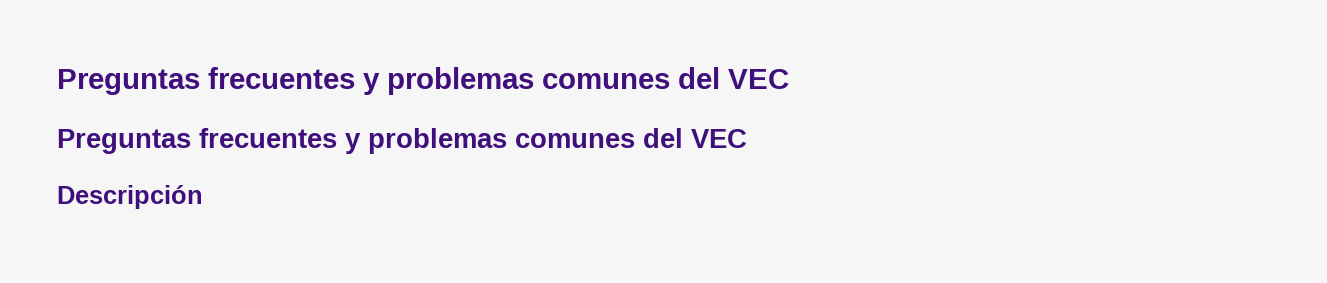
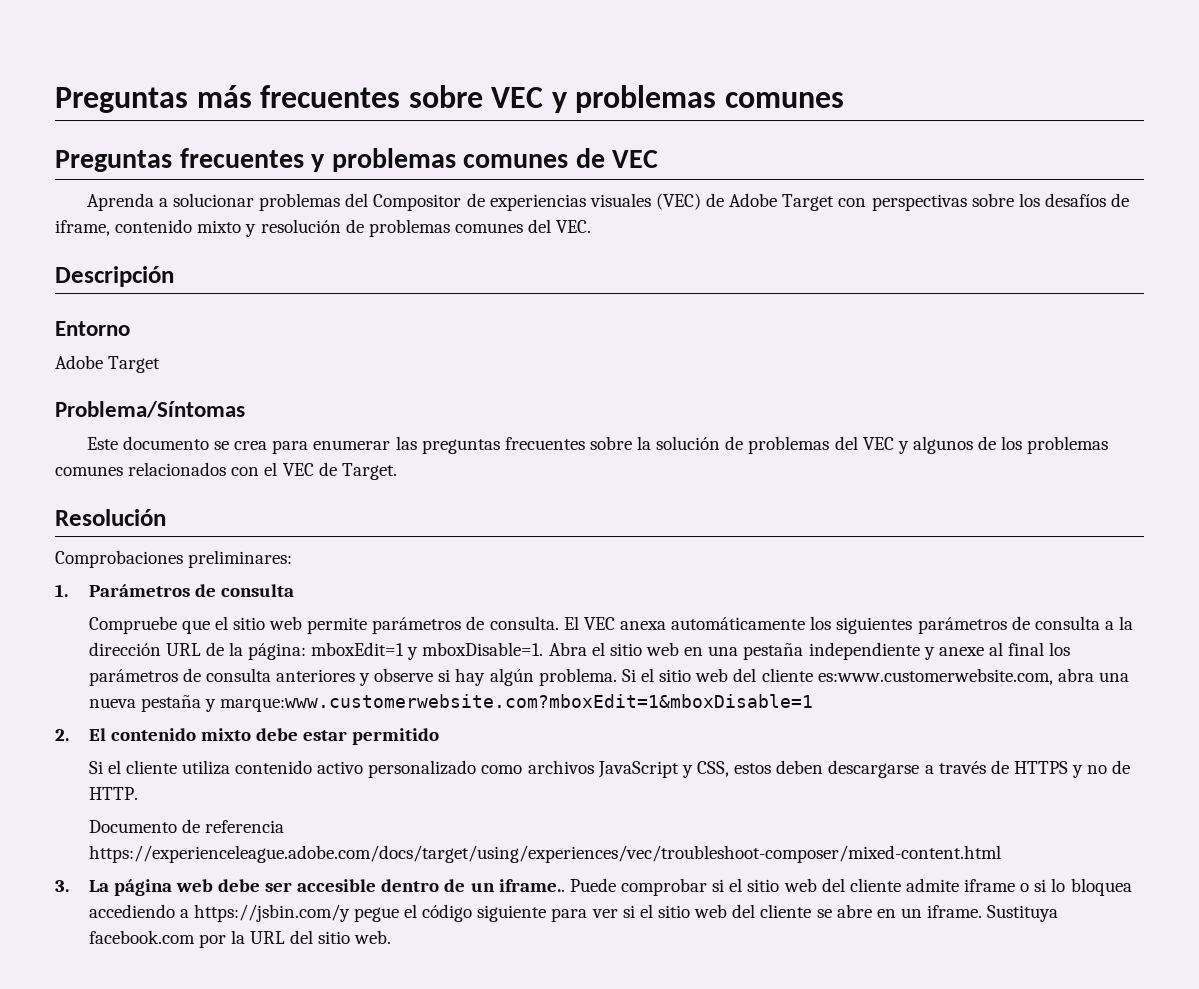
[57,67,789,95] [57,128,747,154] [57,185,203,209] Preguntas frecuentes y problemas comunes del VEC // Preguntas frecuentes y problemas comunes del VEC // Descripción -> [55,85,844,113] [55,148,659,172] [86,193,1130,211] [55,219,592,237] [55,266,174,287] [55,321,130,336] [55,355,161,373] [55,401,245,418] [86,436,1109,454] [55,462,397,480] [55,509,166,526] [55,550,293,568] [55,584,294,597] [88,616,1134,634] [88,642,1071,660] [88,668,1129,686] [88,694,813,712] [55,728,440,745] [88,760,1131,778] [88,787,138,800] [88,819,284,833] [88,845,1001,863] [55,878,1132,896] [88,904,1059,922] [88,930,392,948] Preguntas más frecuentes sobre VEC y problemas comunes // Preguntas frecuentes y problemas comunes de VEC // Aprenda a solucionar problemas del Compositor de experiencias visuales (VEC) de Adobe Target con perspectivas sobre los desafíos de iframe, contenido mixto y resolución de problemas comunes del VEC. // Descripción // Entorno // Adobe Target // Problema/Síntomas // Este documento se crea para enumerar las preguntas frecuentes sobre la solución de problemas del VEC y algunos de los problemas comunes relacionados con el VEC de Target. // Resolución // Comprobaciones preliminares: // 1. Parámetros de consulta // Compruebe que el sitio web permite parámetros de consulta. El VEC anexa automáticamente los siguientes parámetros de consulta a la dirección URL de la página: mboxEdit=1 y mboxDisable=1. Abra el sitio web en una pestaña independiente y anexe al final los parámetros de consulta anteriores y observe si hay algún problema. Si el sitio web del cliente es:www.customerwebsite.com, abra una nueva pestaña y marque:www.customerwebsite.com?mboxEdit=1&mboxDisable=1 // 2. El contenido mixto debe estar permitido // Si el cliente utiliza contenido activo personalizado como archivos JavaScript y CSS, estos deben descargarse a través de HTTPS y no de HTTP. // Documento de referencia https://experienceleague.adobe.com/docs/target/using/experiences/vec/troubleshoot-composer/mixed-content.html // 3. La página web debe ser accesible dentro de un iframe.. Puede comprobar si el sitio web del cliente admite iframe o si lo bloquea accediendo a https://jsbin.com/y pegue el código siguiente para ver si el sitio web del cliente se abre en un iframe. Sustituya facebook.com por la URL del sitio web.

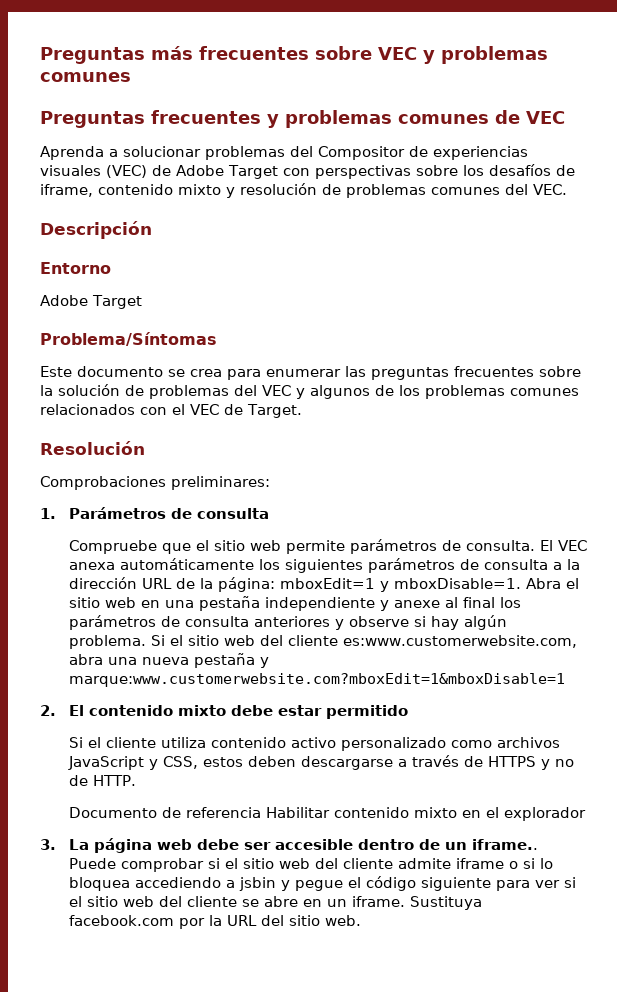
[88,845,1001,863] https://experienceleague.adobe.com/docs/target/using/experiences/vec/troubleshoot-composer/mixed-content.html -> [266,807,587,821] Habilitar contenido mixto en el explorador
[193,904,350,922] https://jsbin.com/y -> [239,877,291,891] jsbin y

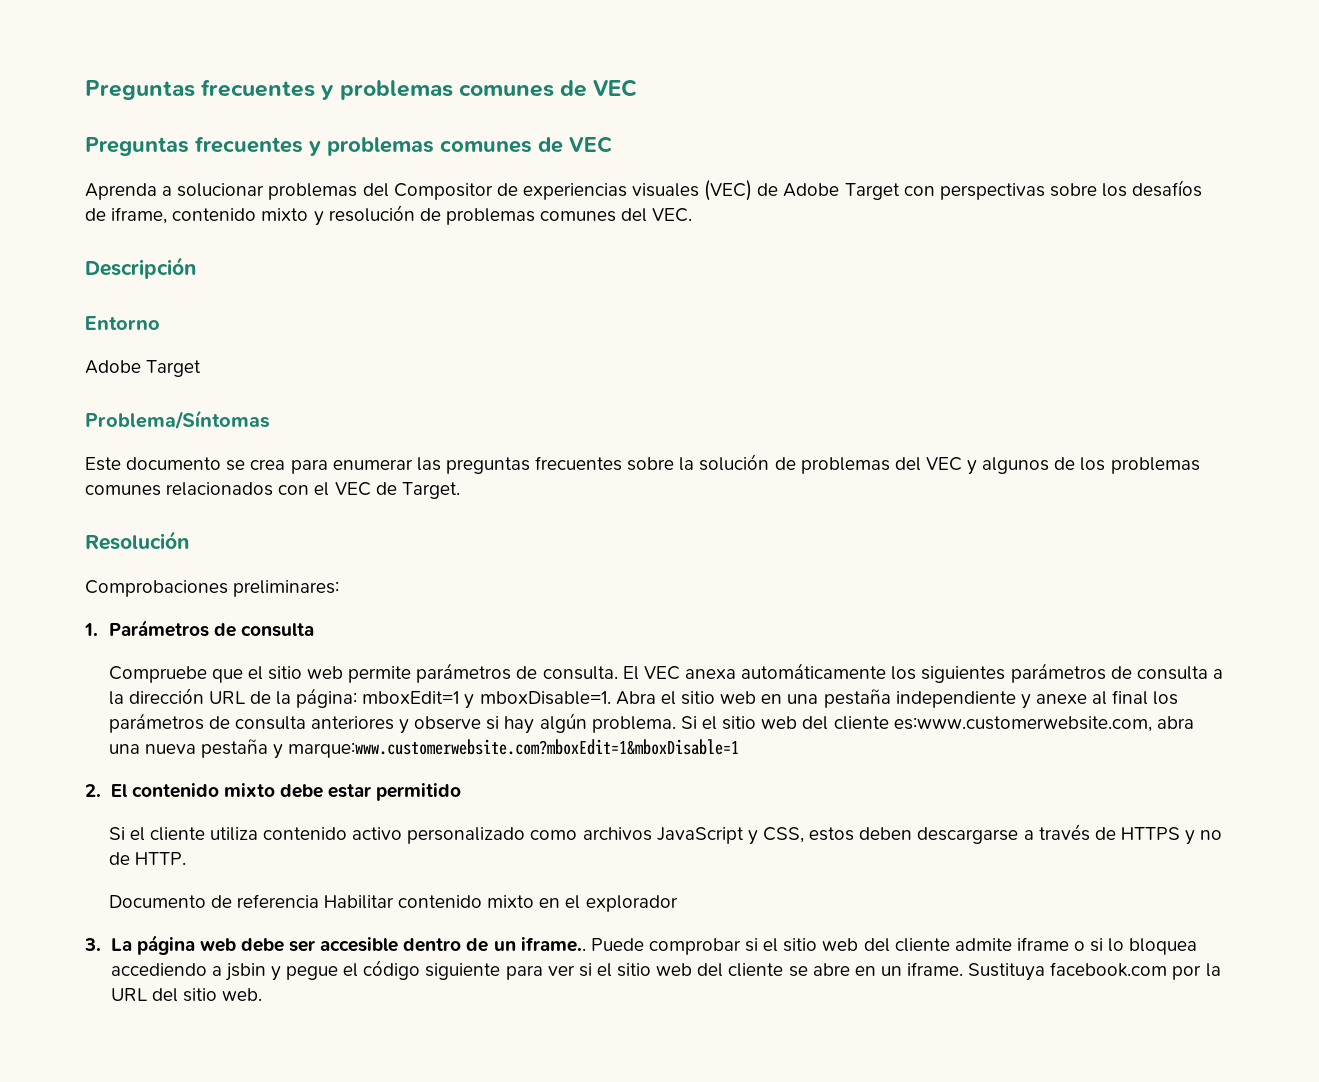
[40,46,548,64] [40,72,131,82] Preguntas más frecuentes sobre VEC y problemas comunes -> [85,79,638,100] Preguntas frecuentes y problemas comunes de VEC

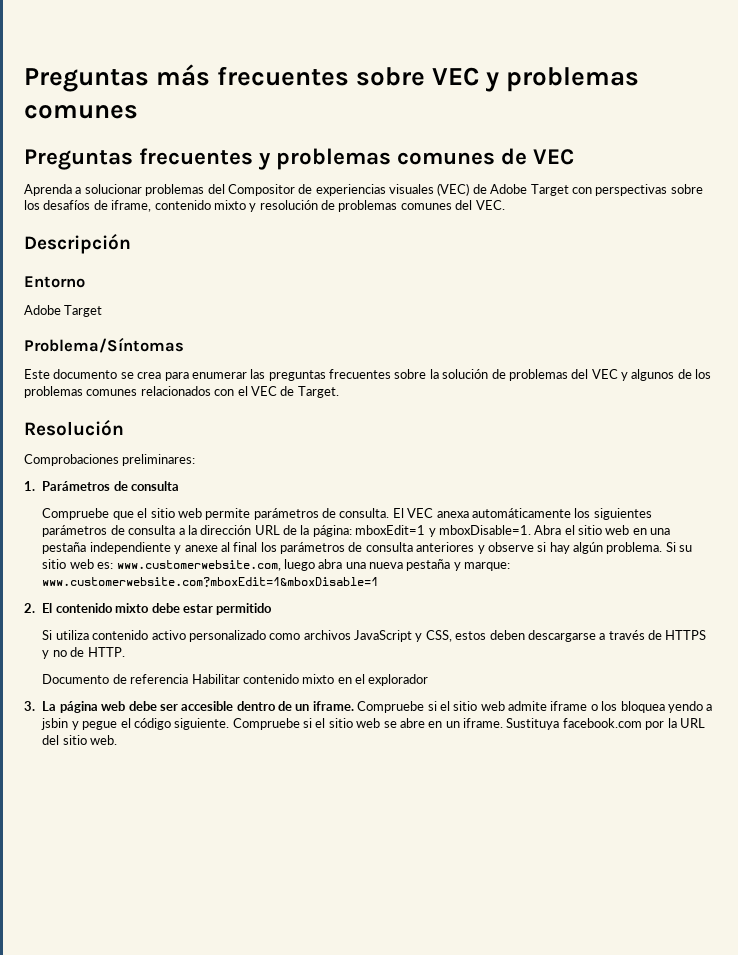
[85,79,638,100] Preguntas frecuentes y problemas comunes de VEC -> [24,64,640,92] [24,105,138,119] Preguntas más frecuentes sobre VEC y problemas comunes
[701,716,1152,732] el sitio web del cliente es:www.customerwebsite.com, -> [679,545,693,552] [42,559,315,571] su sitio web es: www.customerwebsite.com, luego
[288,739,740,758] marque:www.customerwebsite.com?mboxEdit=1&mboxDisable=1 -> [464,562,511,571] [42,577,379,587] marque: www.customerwebsite.com?mboxEdit=1&mboxDisable=1
[129,827,205,841] el cliente -> (53, 635) none
[520,937,950,955] iframe.. Puede comprobar si el sitio web del cliente -> [312,701,505,713] iframe. Compruebe si el sitio web
[1090,938,1198,955] [110,963,207,976] si lo bloquea accediendo -> [601,701,703,713] los bloquea yendo
[425,963,784,980] siguiente para ver si el sitio web del cliente -> [174,718,381,730] siguiente. Compruebe si el sitio web

